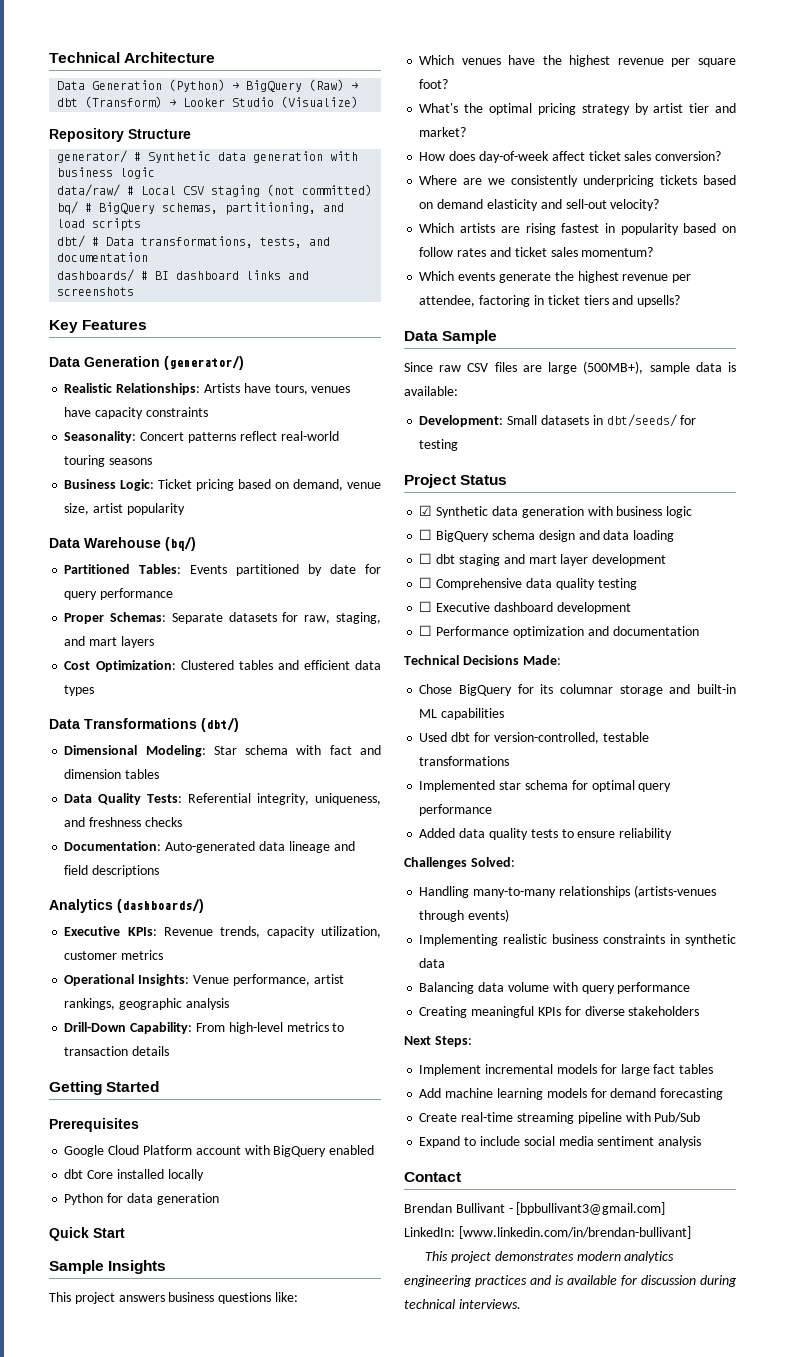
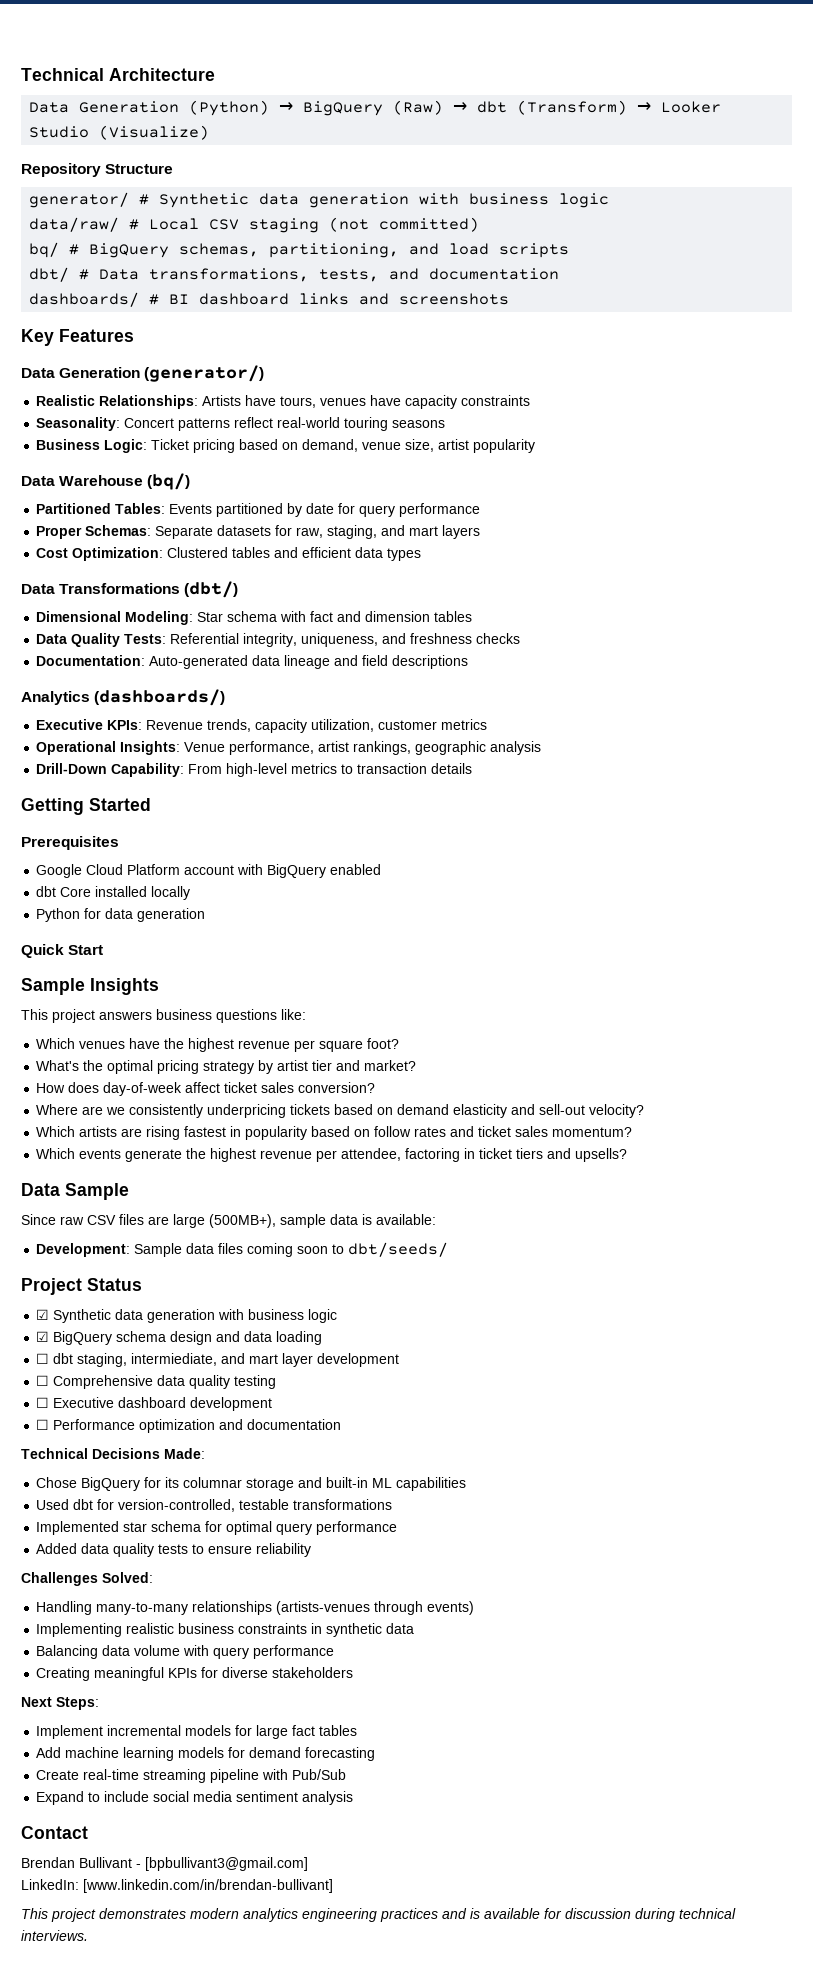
[507,415,603,425] Small datasets in -> [134,1243,345,1257] Sample data files coming soon to
[680,415,697,425] [419,439,459,451] for testing -> (449, 1249) none
[419,529,433,540] ☐ -> [36,1331,50,1342] ☑
[458,554,500,566] staging -> [77,1353,218,1367] staging, intermiediate,

